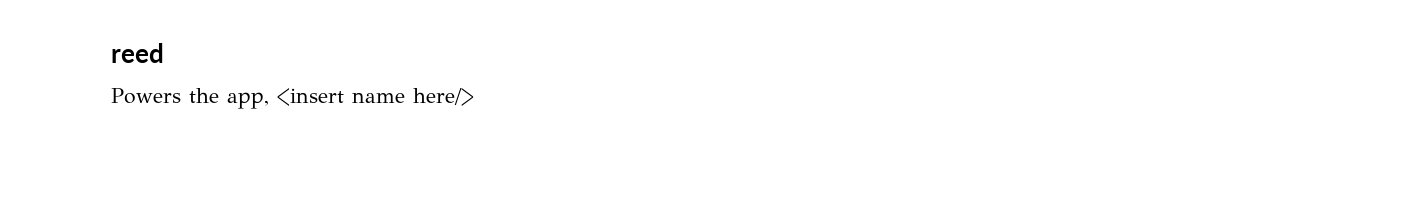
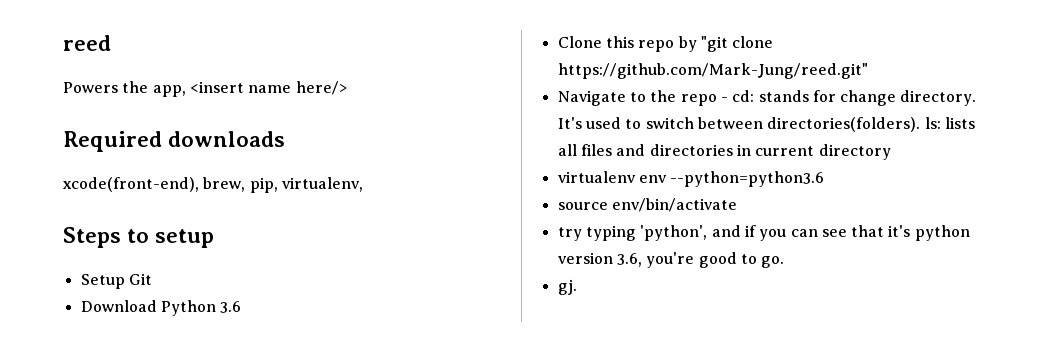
(474, 97) none -> [63,131,286,152] [63,177,363,193] [63,227,215,248] [80,273,152,289] [80,300,242,316] [557,36,774,52] [557,63,868,79] [557,90,977,106] [557,117,975,132] [557,144,891,160] [557,171,825,187] [557,198,737,212] [557,225,970,241] [557,252,785,268] [557,279,577,295] // Required downloads // xcode(front-end), brew, pip, virtualenv, // Steps to setup // Setup Git // Download Python 3.6 // Clone this repo by "git clone https://github.com/Mark-Jung/reed.git" // Navigate to the repo - cd: stands for change directory. It's used to switch between directories(folders). ls: lists all files and directories in current directory // virtualenv env --python=python3.6 // source env/bin/activate // try typing 'python', and if you can see that it's python version 3.6, you're good to go. // gj.

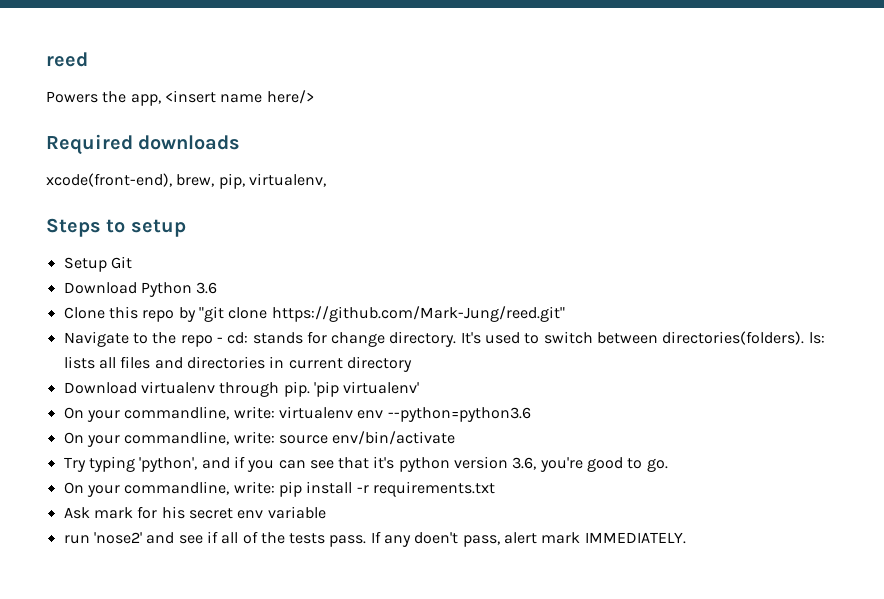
(891, 152) none -> [63,381,420,397] [63,406,275,422] Download virtualenv through pip. 'pip virtualenv' // On your commandline, write:
(825, 179) none -> [63,431,275,447] On your commandline, write:
[557,227,582,241] try -> [63,457,86,472] Try
[557,279,577,295] gj. -> [63,481,495,497] [63,506,326,519] [63,531,686,547] On your commandline, write: pip install -r requirements.txt // Ask mark for his secret env variable // run 'nose2' and see if all of the tests pass. If any doen't pass, alert mark IMMEDIATELY.

